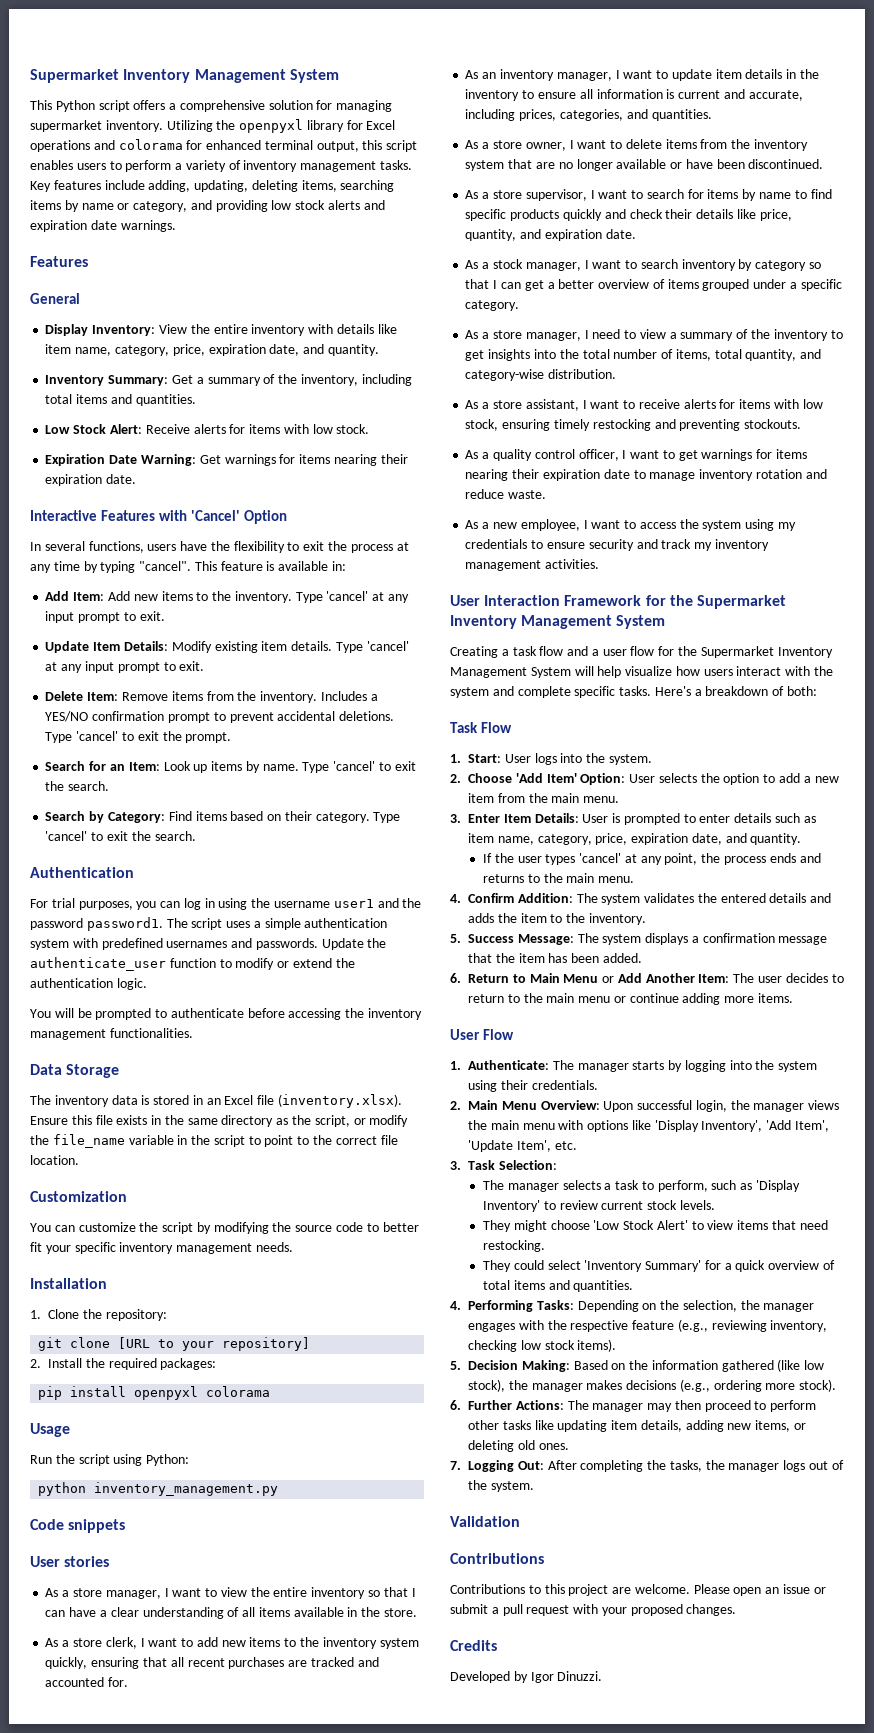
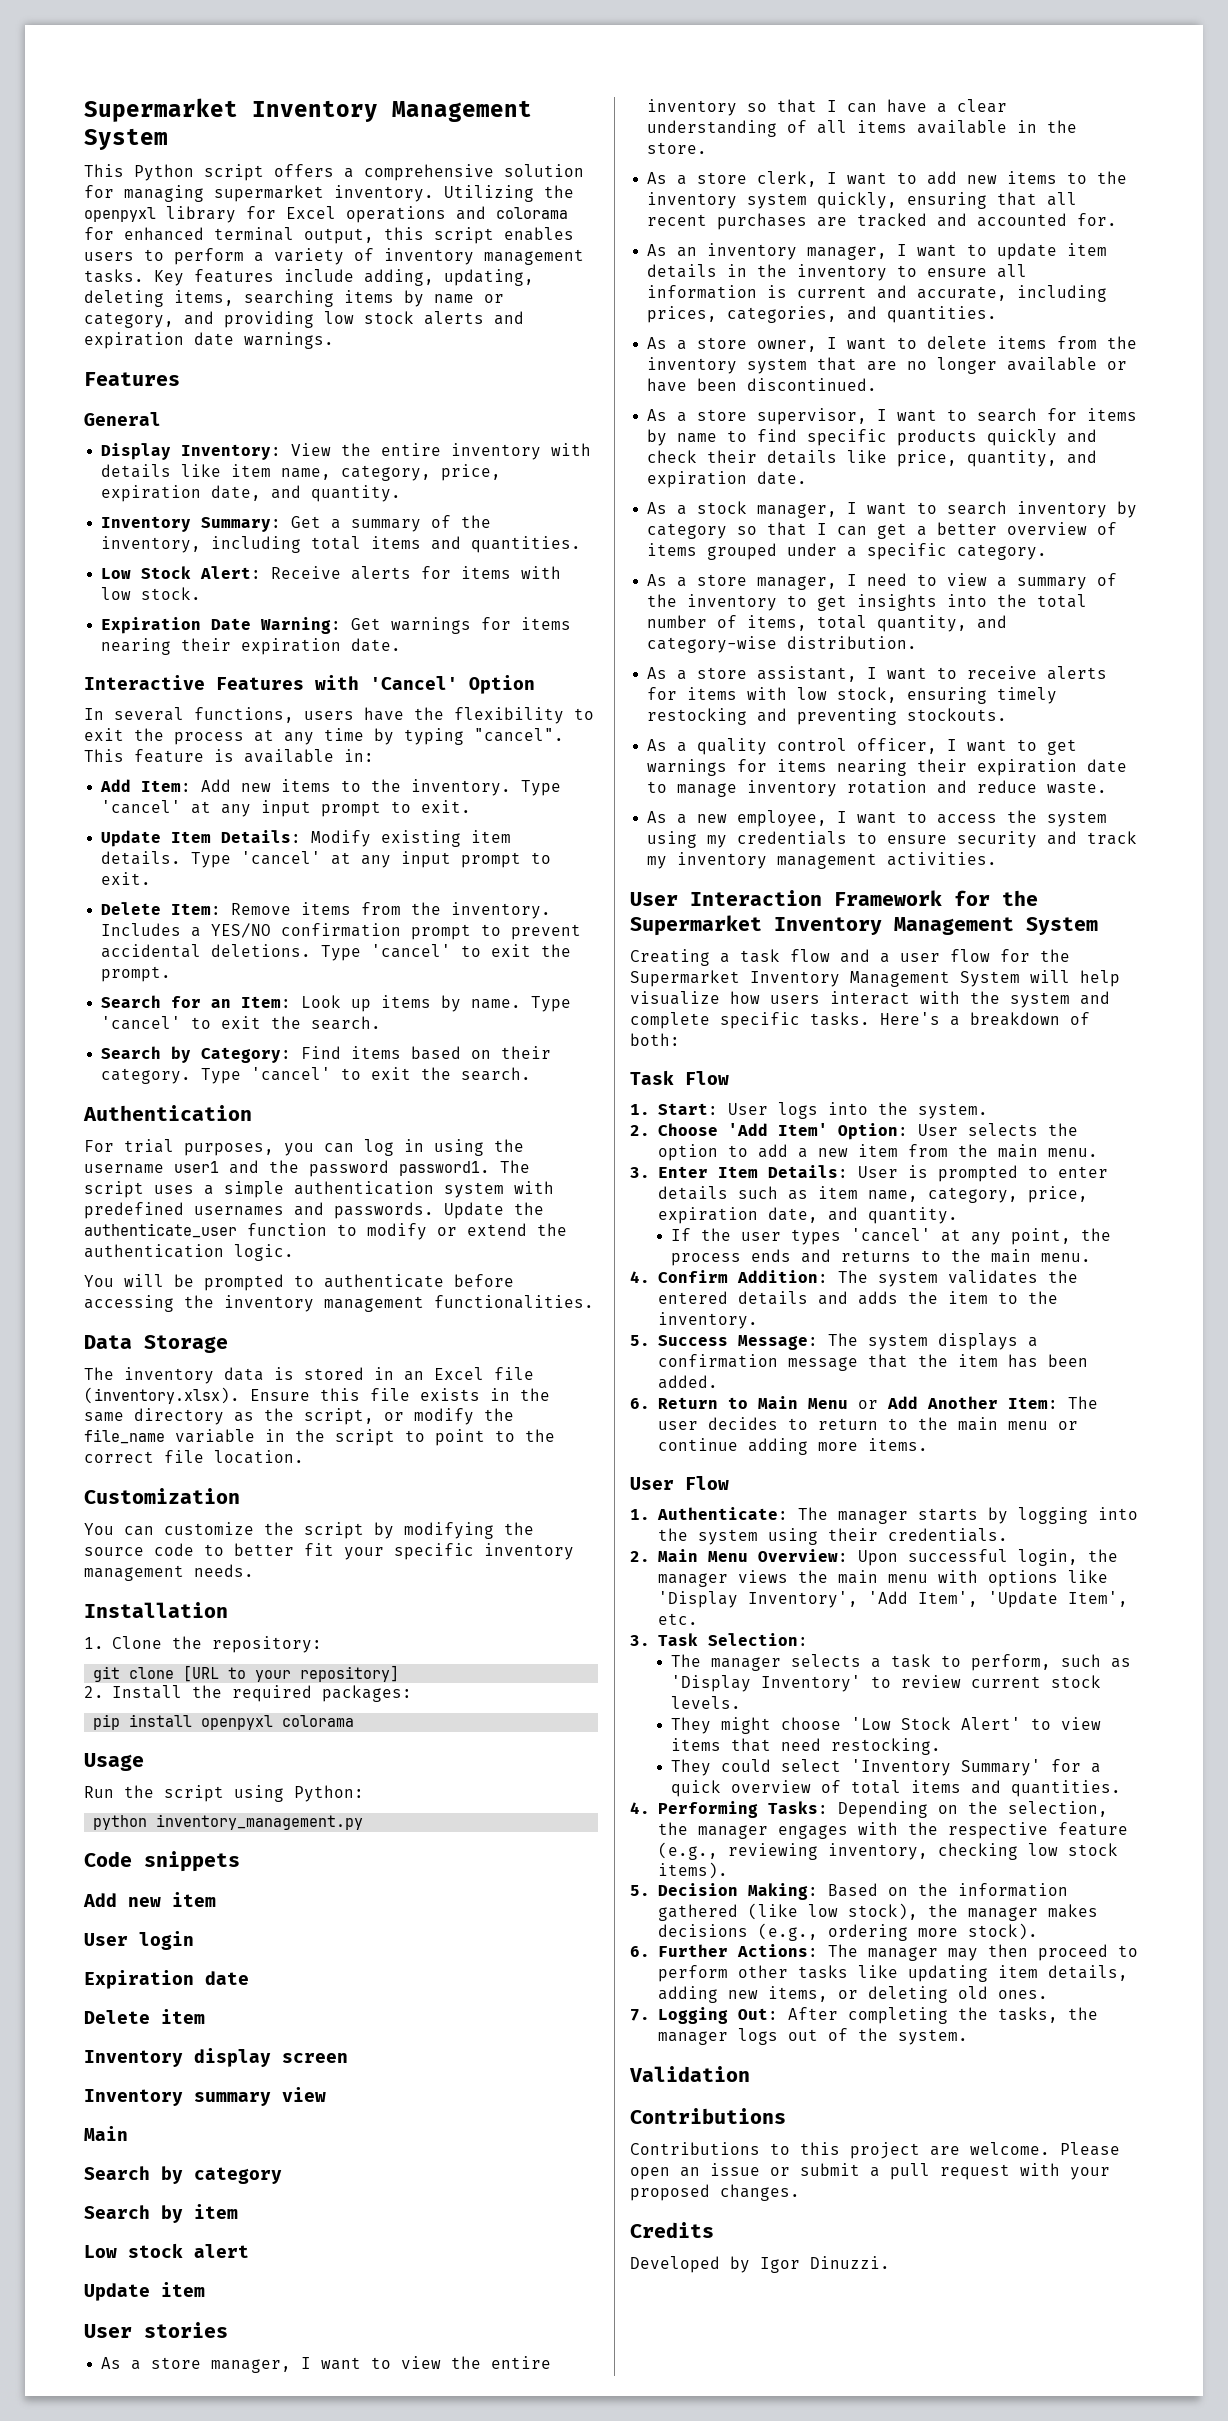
(126, 1526) none -> [83,1892,216,1907] [84,1931,194,1950] [84,1970,249,1989] [84,2009,205,2024] [84,2048,348,2067] [84,2087,326,2106] [84,2126,128,2141] [84,2166,282,2184] [84,2204,238,2223] [84,2243,249,2258] [84,2282,205,2301] // Add new item // User login // Expiration date // Delete item // Inventory display screen // Inventory summary view // Main // Search by category // Search by item // Low stock alert // Update item

